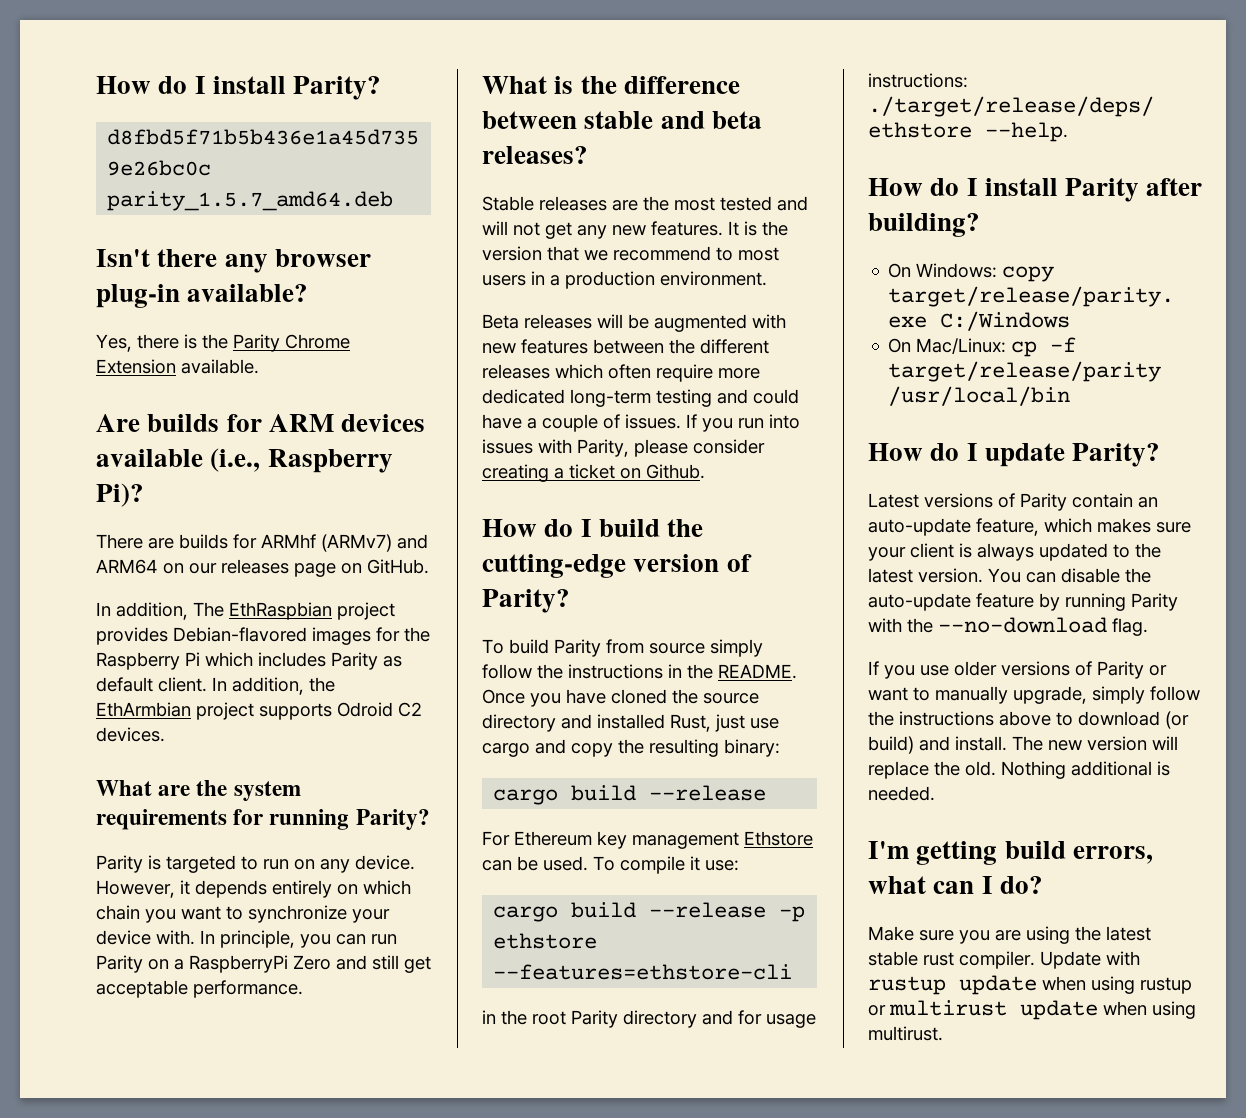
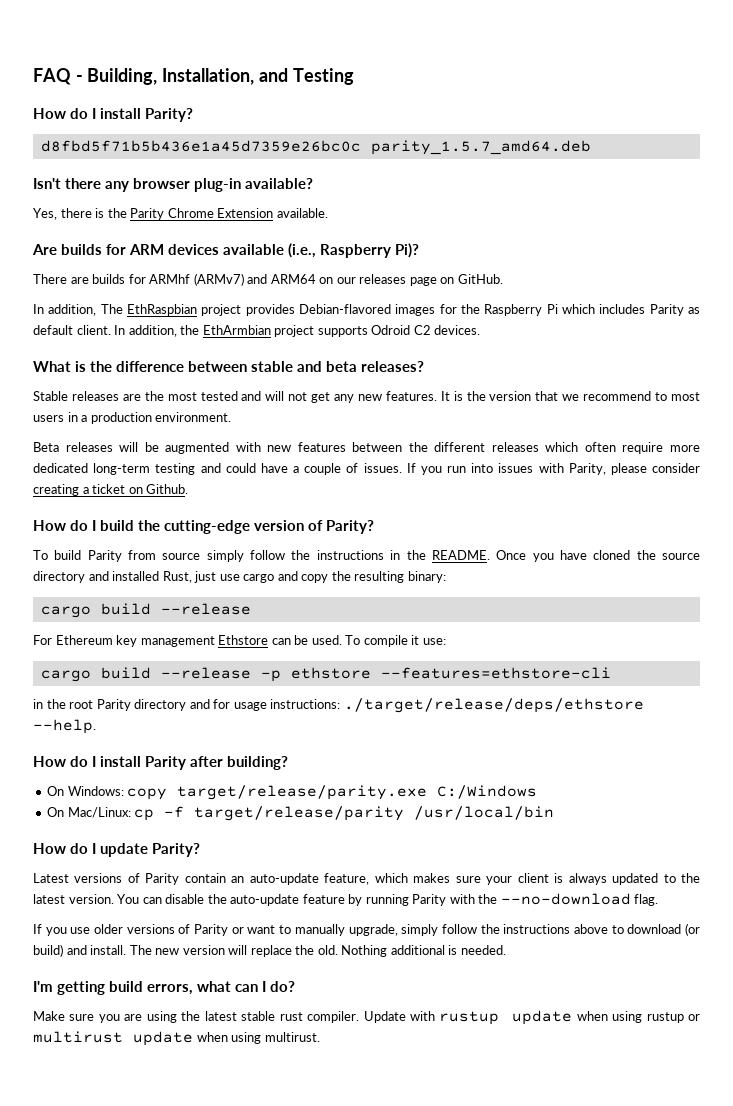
(96, 85) none -> [33,68,354,85] FAQ - Building, Installation, and Testing //
[96,780,301,801] [96,809,430,830] [96,855,415,873] [96,880,411,898] [96,905,390,923] [96,930,397,948] [96,955,431,973] [96,980,303,998] // What are the system requirements for running Parity? // Parity is targeted to run on any device. However, it depends entirely on which chain you want to synchronize your device with. In principle, you can run Parity on a RaspberryPi Zero and still get acceptable performance. -> (481, 330) none

